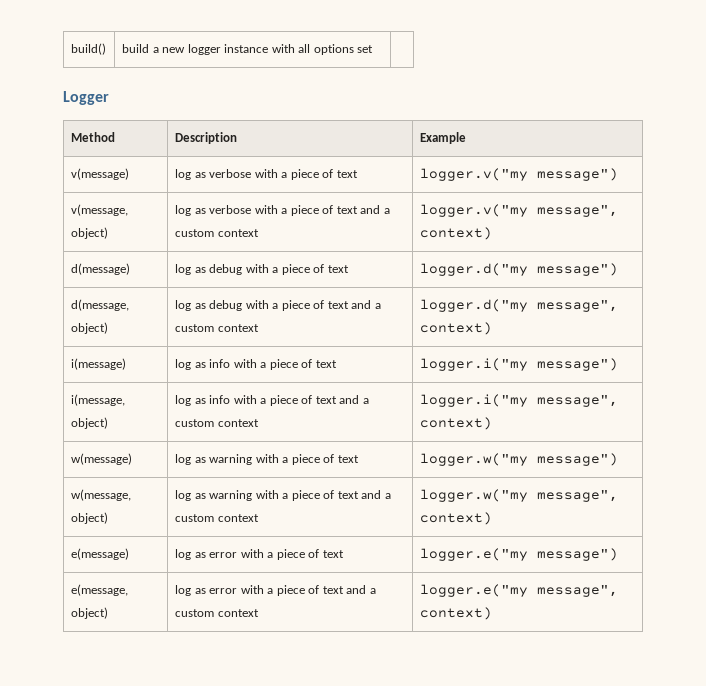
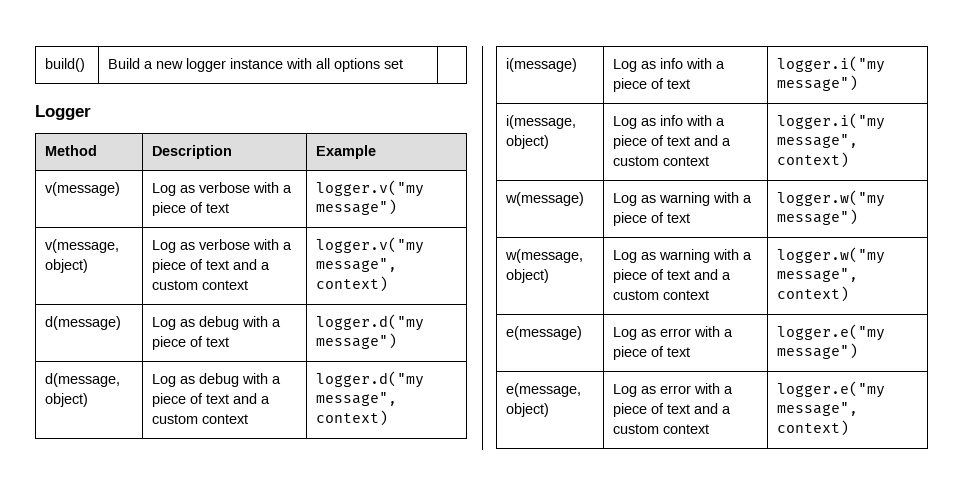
[121,44,149,53] build -> [107,58,140,69] Build
[174,169,191,180] log -> [151,183,176,196] Log
[174,205,191,216] log -> [151,240,176,253] Log
[174,264,191,275] log -> [151,317,176,330] Log
[174,300,191,311] log -> [151,374,176,387] Log
[174,359,191,370] log -> [612,59,637,72] Log
[174,395,191,406] log -> [612,116,637,129] Log
[174,454,191,465] log -> [612,193,637,206] Log
[174,490,191,501] log -> [612,250,637,263] Log
[174,549,191,560] log -> [612,327,637,340] Log
[174,585,191,596] log -> [612,384,637,397] Log

